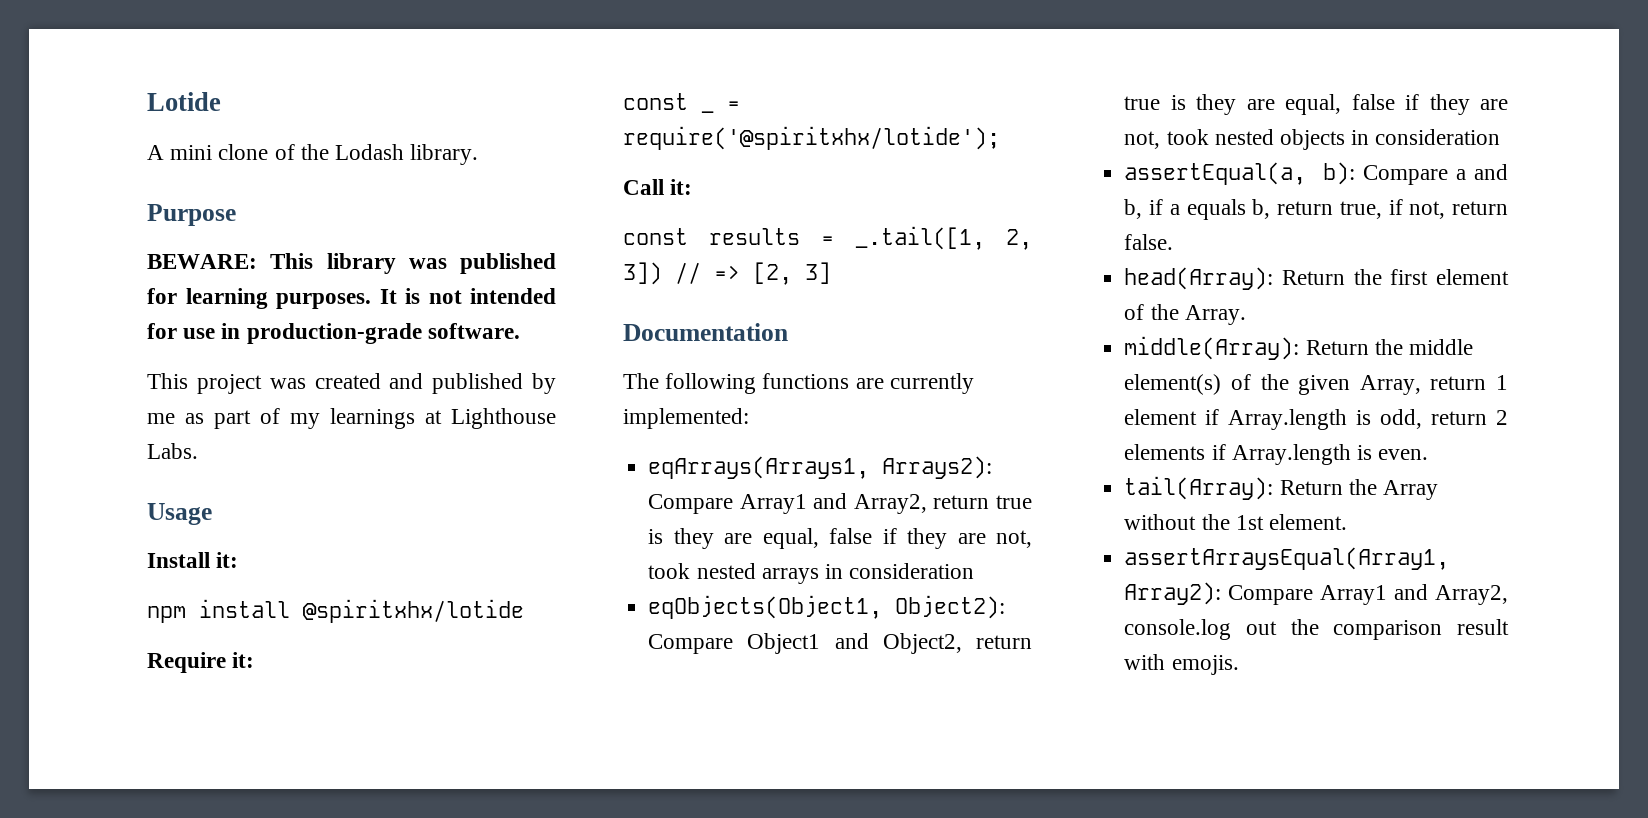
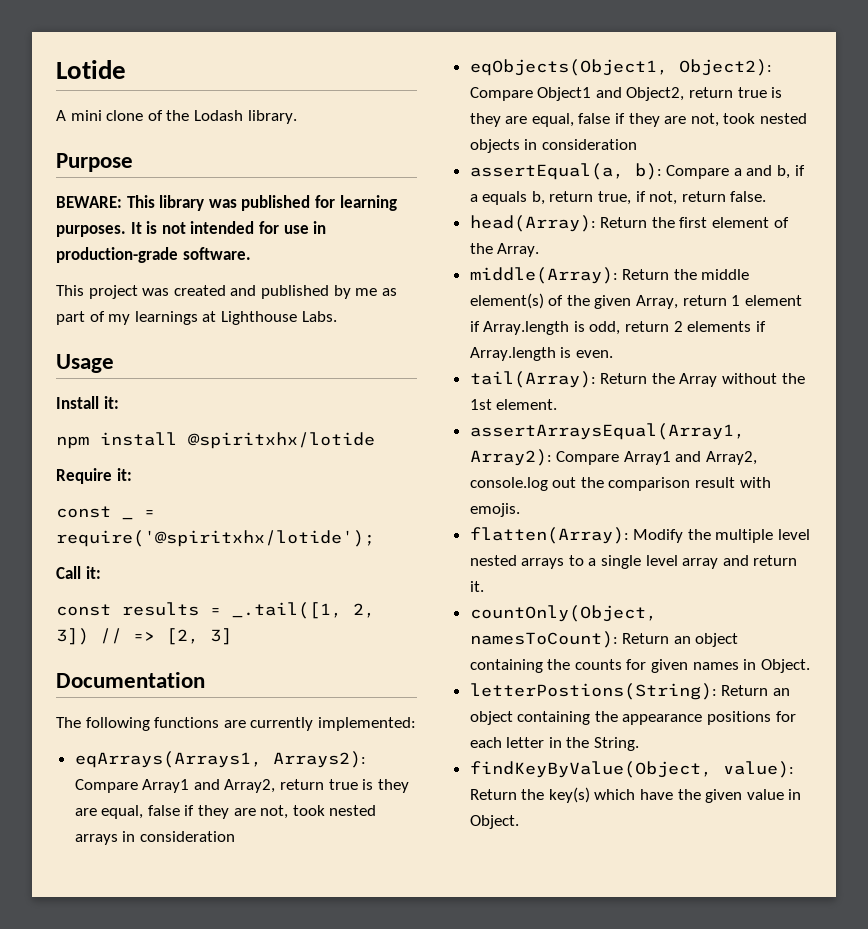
(1239, 665) none -> [469,527,811,544] [469,555,798,569] [469,581,484,592] [469,605,657,622] [469,631,739,648] [469,659,810,673] [469,683,790,700] [469,711,796,725] [469,737,640,751] [469,761,794,778] [469,787,802,803] [469,815,519,829] // flatten(Array): Modify the multiple level nested arrays to a single level array and return it. // countOnly(Object, namesToCount): Return an object containing the counts for given names in Object. // letterPostions(String): Return an object containing the appearance positions for each letter in the String. // findKeyByValue(Object, value): Return the key(s) which have the given value in Object.

